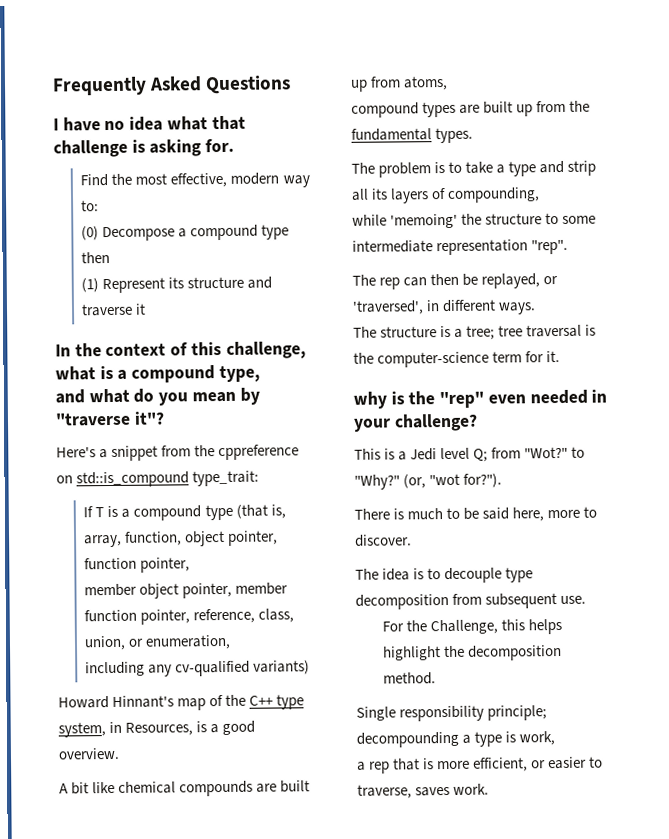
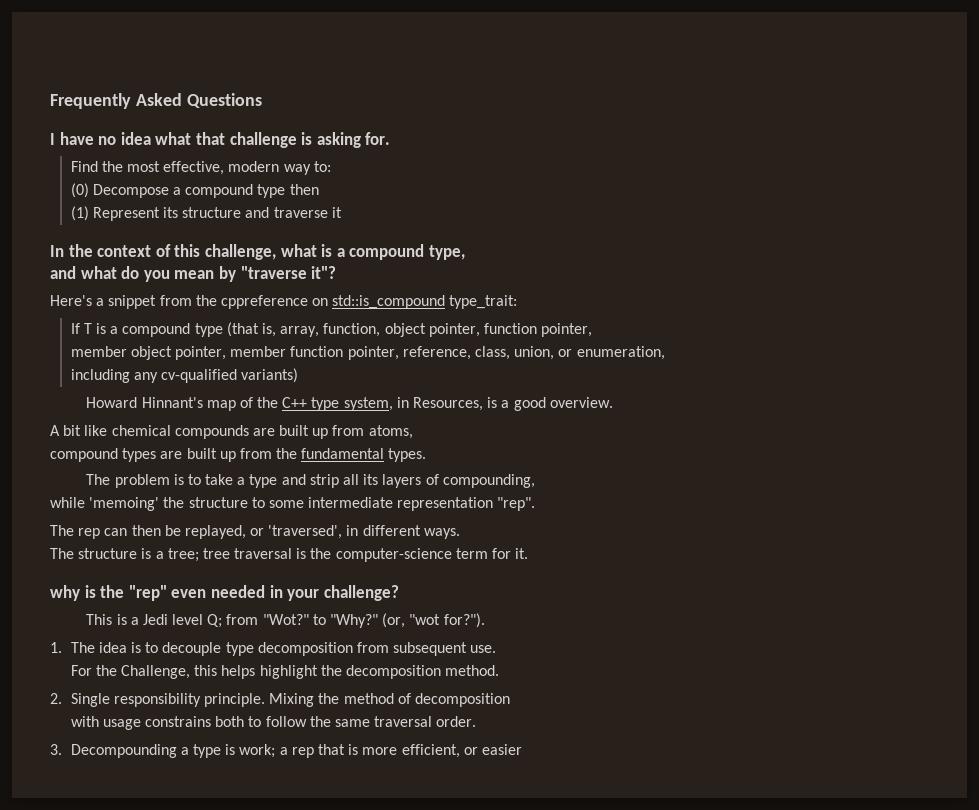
[354,506,598,522] [355,534,412,547] There is much to be said here, more to discover. // -> [50,642,62,653] 1.
(437, 678) none -> [50,693,62,704] 2.
[487,705,548,721] [356,731,459,748] principle; decompounding -> [204,693,510,707] [70,716,477,730] [50,744,177,758] principle. Mixing the method of decomposition // with usage constrains both to follow the same traversal order. // 3. Decompounding
[519,731,556,746] work, // -> [239,744,276,758] work;
[589,756,604,768] [357,783,490,799] to traverse, saves work. -> (522, 749) none

